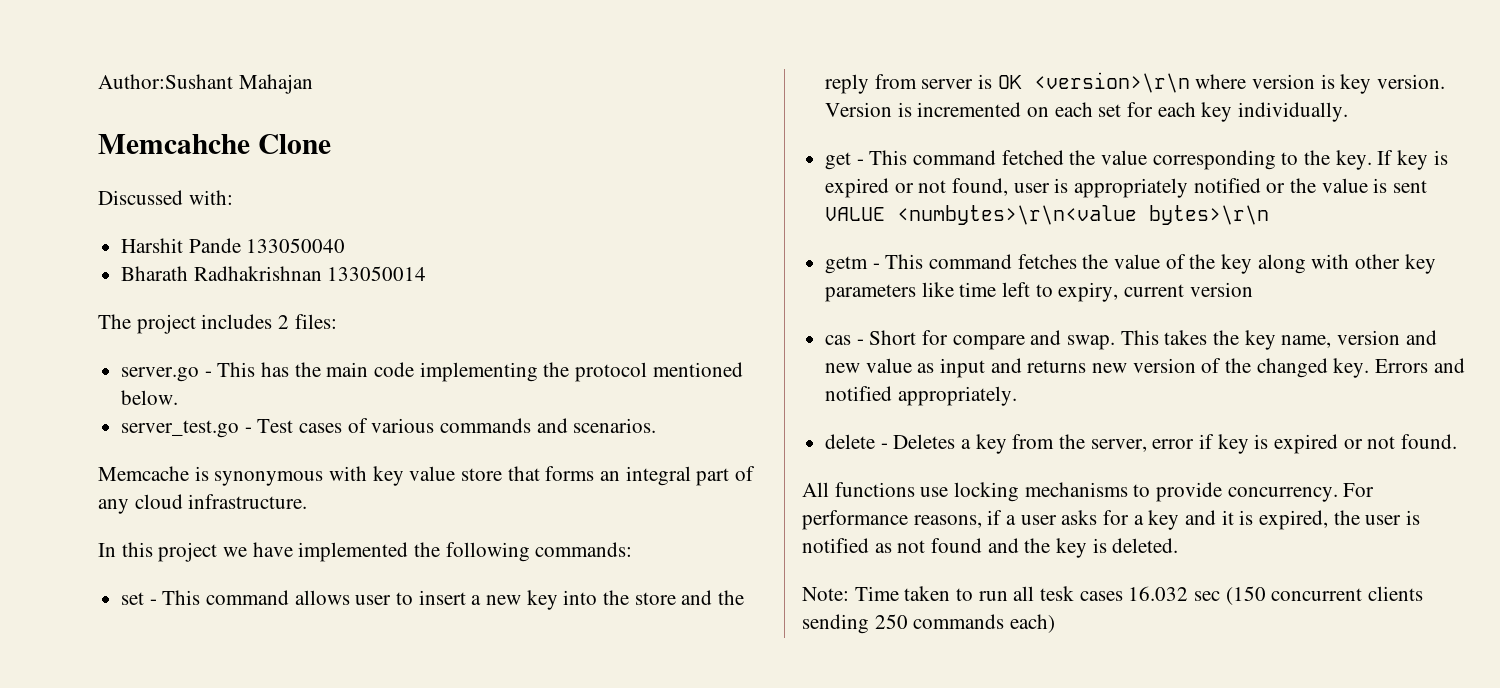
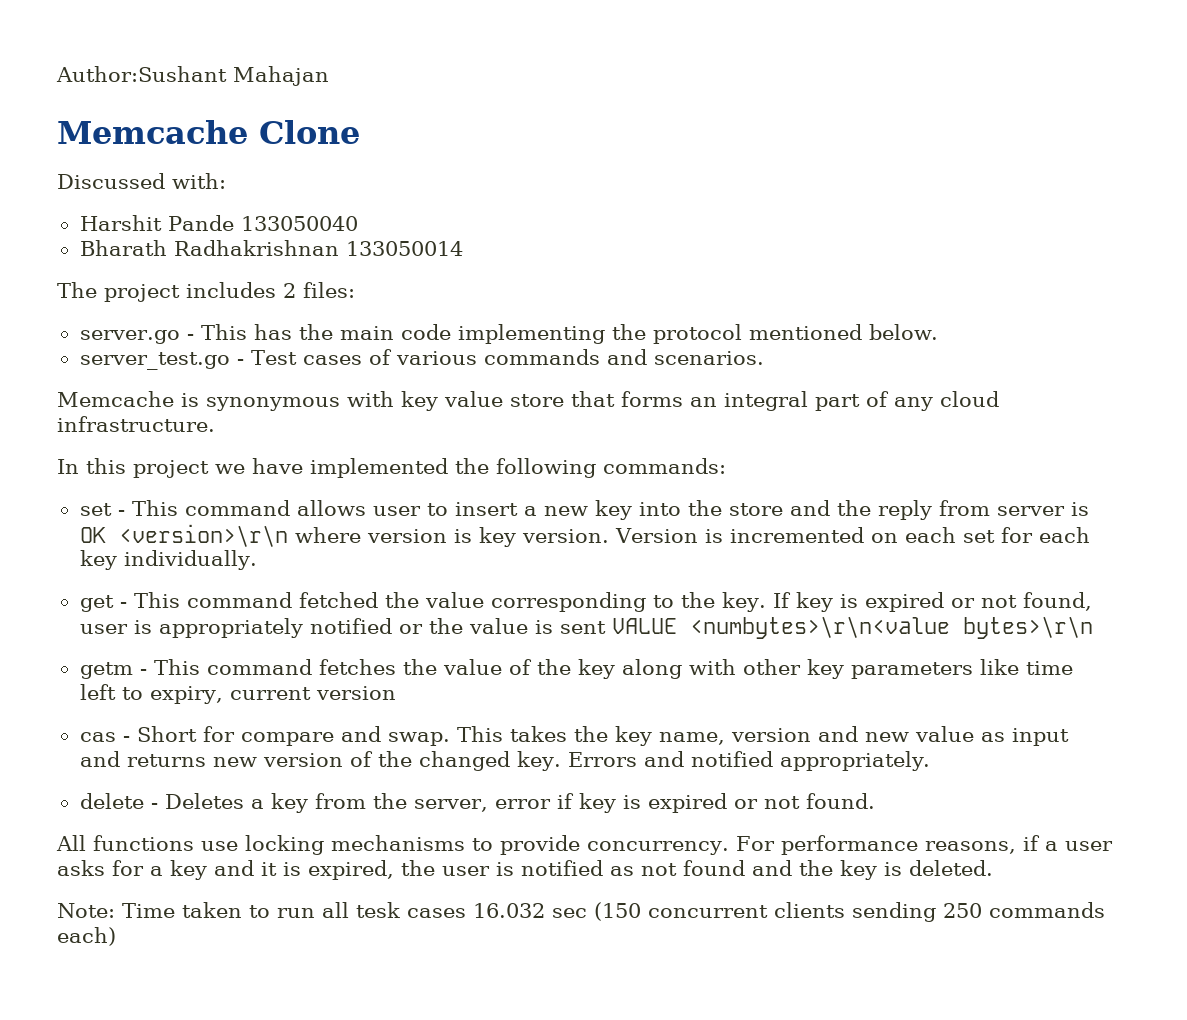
[98,134,250,154] Memcahche -> [57,120,248,144] Memcache

